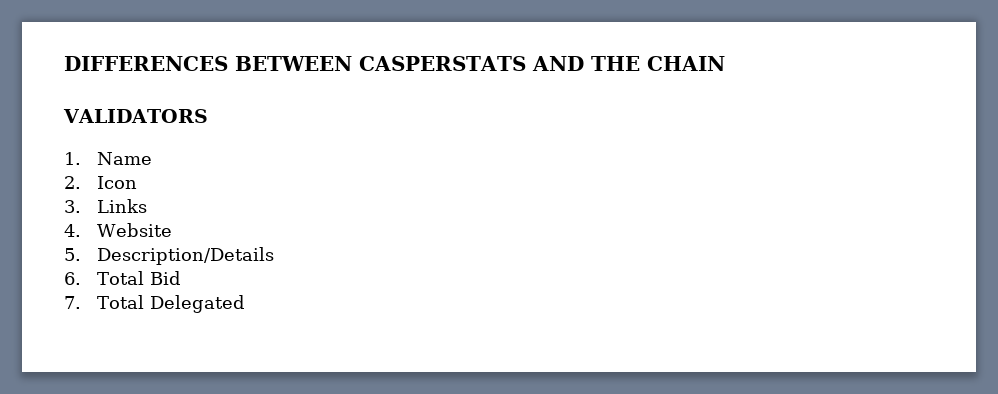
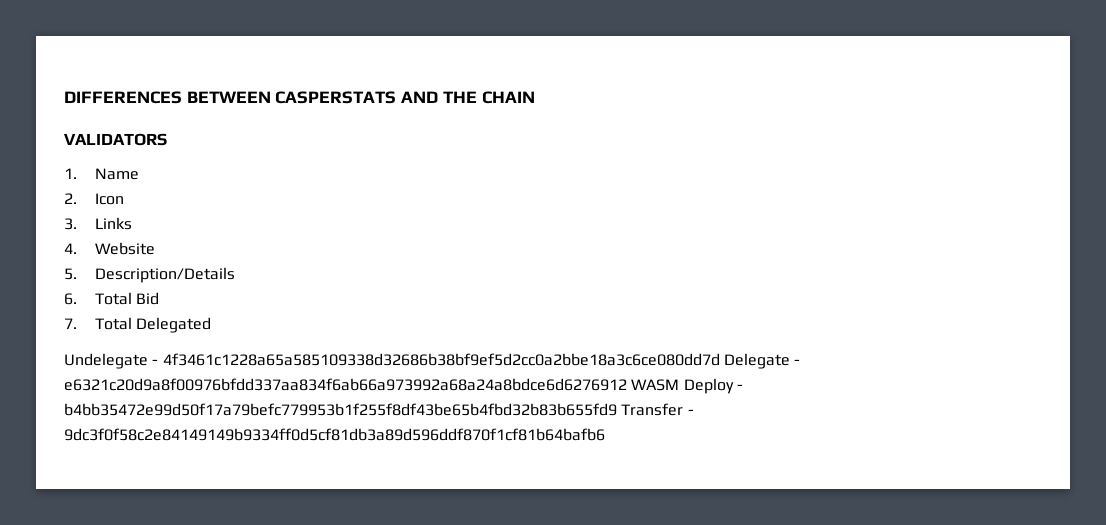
(245, 304) none -> [64,353,801,369] [64,378,743,394] [64,403,694,416] [64,428,605,441] // Undelegate - 4f3461c1228a65a585109338d32686b38bf9ef5d2cc0a2bbe18a3c6ce080dd7d Delegate - e6321c20d9a8f00976bfdd337aa834f6ab66a973992a68a24a8bdce6d6276912 WASM Deploy - b4bb35472e99d50f17a79befc779953b1f255f8df43be65b4fbd32b83b655fd9 Transfer - 9dc3f0f58c2e84149149b9334ff0d5cf81db3a89d596ddf870f1cf81b64bafb6

